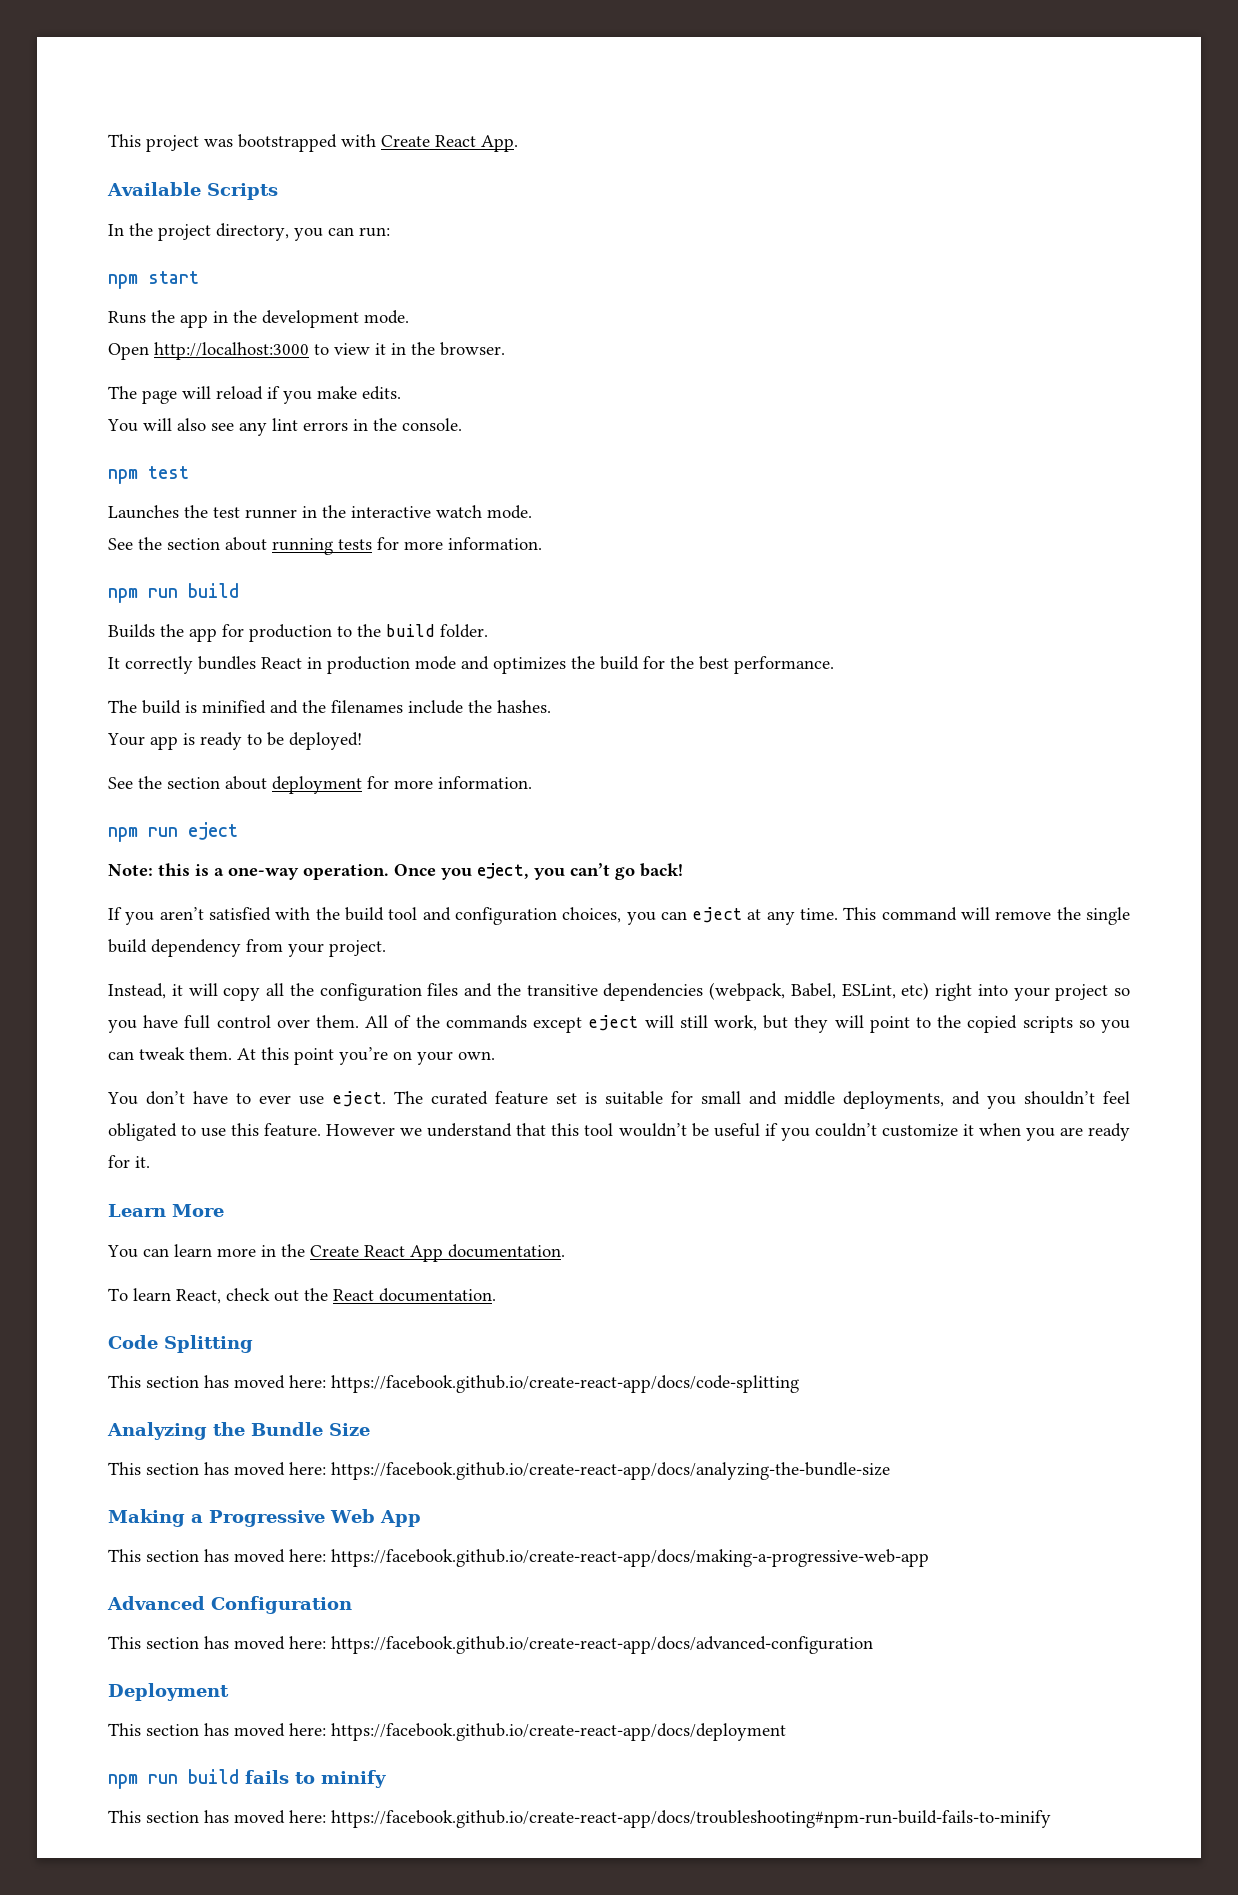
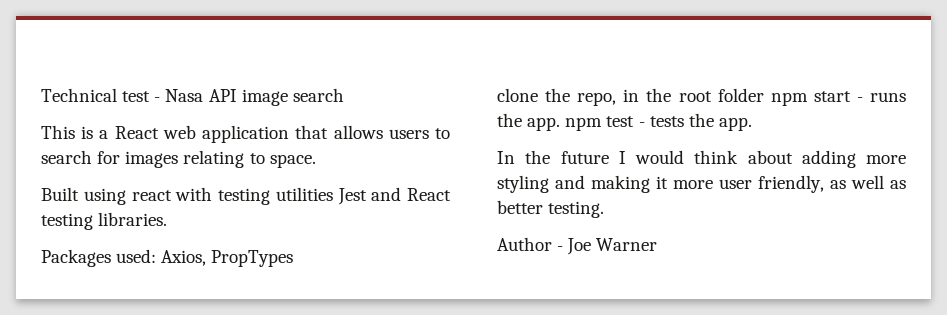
[108,134,518,152] [107,182,278,200] [108,223,390,241] [108,271,199,289] [108,310,409,328] [108,342,505,360] [108,386,401,404] [107,418,462,436] [108,466,189,484] [108,505,532,519] [108,537,542,555] [108,583,239,603] [108,624,488,642] [108,656,834,674] [108,700,551,714] [107,732,362,750] [108,776,532,794] [108,822,238,842] [108,863,683,880] [108,907,1131,925] [108,939,386,957] [108,982,1130,1001] [108,1015,1131,1033] [108,1047,495,1065] [107,1091,1130,1109] [108,1123,1130,1141] [108,1155,150,1168] [108,1204,224,1217] [107,1244,565,1262] [108,1288,496,1304] [108,1335,253,1353] [108,1375,799,1393] [107,1422,370,1440] [108,1462,890,1480] [108,1509,421,1527] [108,1549,929,1567] [107,1596,352,1614] [108,1636,873,1654] [108,1683,229,1701] [108,1723,786,1741] [108,1769,386,1789] [108,1810,1051,1828] This project was bootstrapped with Create React App. // Available Scripts // In the project directory, you can run: // npm start // Runs the app in the development mode. // Open http://localhost:3000 to view it in the browser. // The page will reload if you make edits. // You will also see any lint errors in the console. // npm test // Launches the test runner in the interactive watch mode. // See the section about running tests for more information. // npm run build // Builds the app for production to the build folder. // It correctly bundles React in production mode and optimizes the build for the best performance. // The build is minified and the filenames include the hashes. // Your app is ready to be deployed! // See the section about deployment for more information. // npm run eject // Note: this is a one-way operation. Once you eject, you can’t go back! // If you aren’t satisfied with the build tool and configuration choices, you can eject at any time. This command will remove the single build dependency from your project. // Instead, it will copy all the configuration files and the transitive dependencies (webpack, Babel, ESLint, etc) right into your project so you have full control over them. All of the commands except eject will still work, but they will point to the copied scripts so you can tweak them. At this point you’re on your own. // You don’t have to ever use eject. The curated feature set is suitable for small and middle deployments, and you shouldn’t feel obligated to use this feature. However we understand that this tool wouldn’t be useful if you couldn’t customize it when you are ready for it. // Learn More // You can learn more in the Create React App documentation. // To learn React, check out the React documentation. // Code Splitting // This section has moved here: https://facebook.github.io/create-react-app/docs/code-splitting // Analyzing the Bundle Size // This section has moved here: https://facebook.github.io/create-react-app/docs/analyzing-the-bundle-size // Making a Progressive Web App // This section has moved here: https://facebook.github.io/create-react-app/docs/making-a-progressive-web-app // Advanced Configuration // This section has moved here: https://facebook.github.io/create-react-app/docs/advanced-configuration // Deployment // This section has moved here: https://facebook.github.io/create-react-app/docs/deployment // npm run build fails to minify // This section has moved here: https://facebook.github.io/create-react-app/docs/troubleshooting#npm-run-build-fails-to-minify -> [41,88,344,106] [41,125,451,143] [41,150,316,168] [41,187,451,205] [41,212,168,230] [41,249,294,267] [497,88,906,106] [497,113,752,131] [497,150,906,168] [497,175,906,193] [497,200,605,218] [497,237,658,255] Technical test - Nasa API image search // This is a React web application that allows users to search for images relating to space. // Built using react with testing utilities Jest and React testing libraries. // Packages used: Axios, PropTypes // clone the repo, in the root folder npm start - runs the app. npm test - tests the app. // In the future I would think about adding more styling and making it more user friendly, as well as better testing. // Author - Joe Warner

